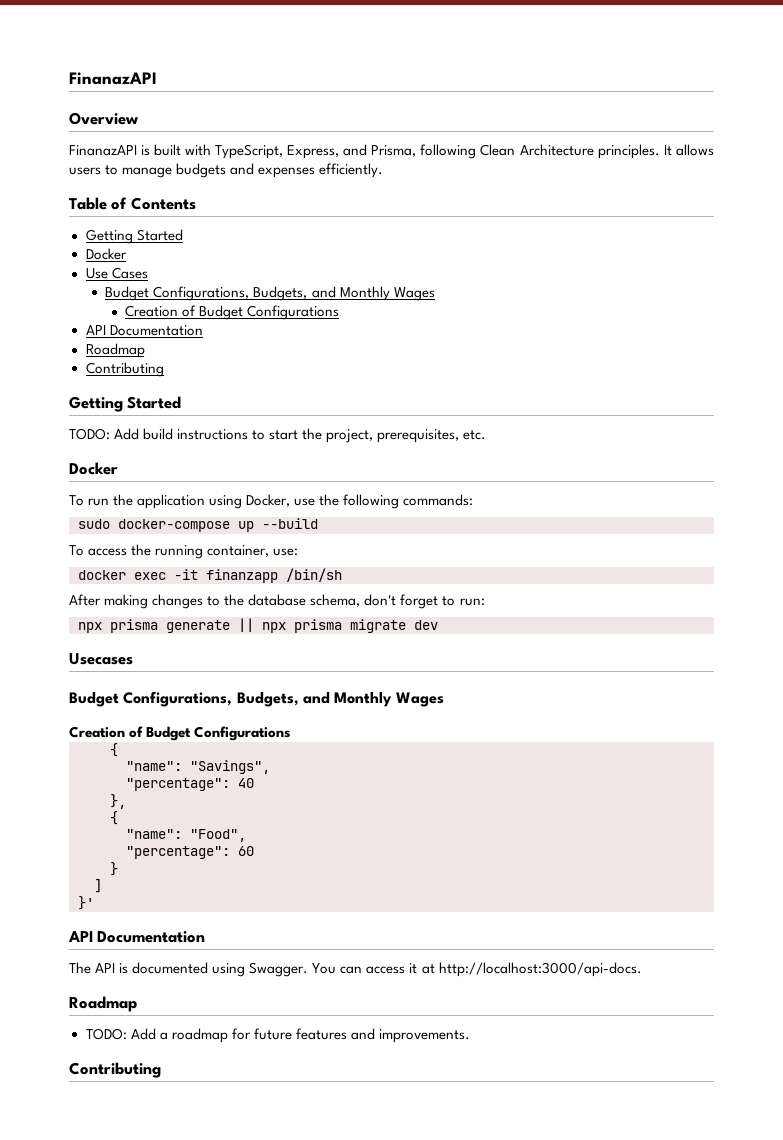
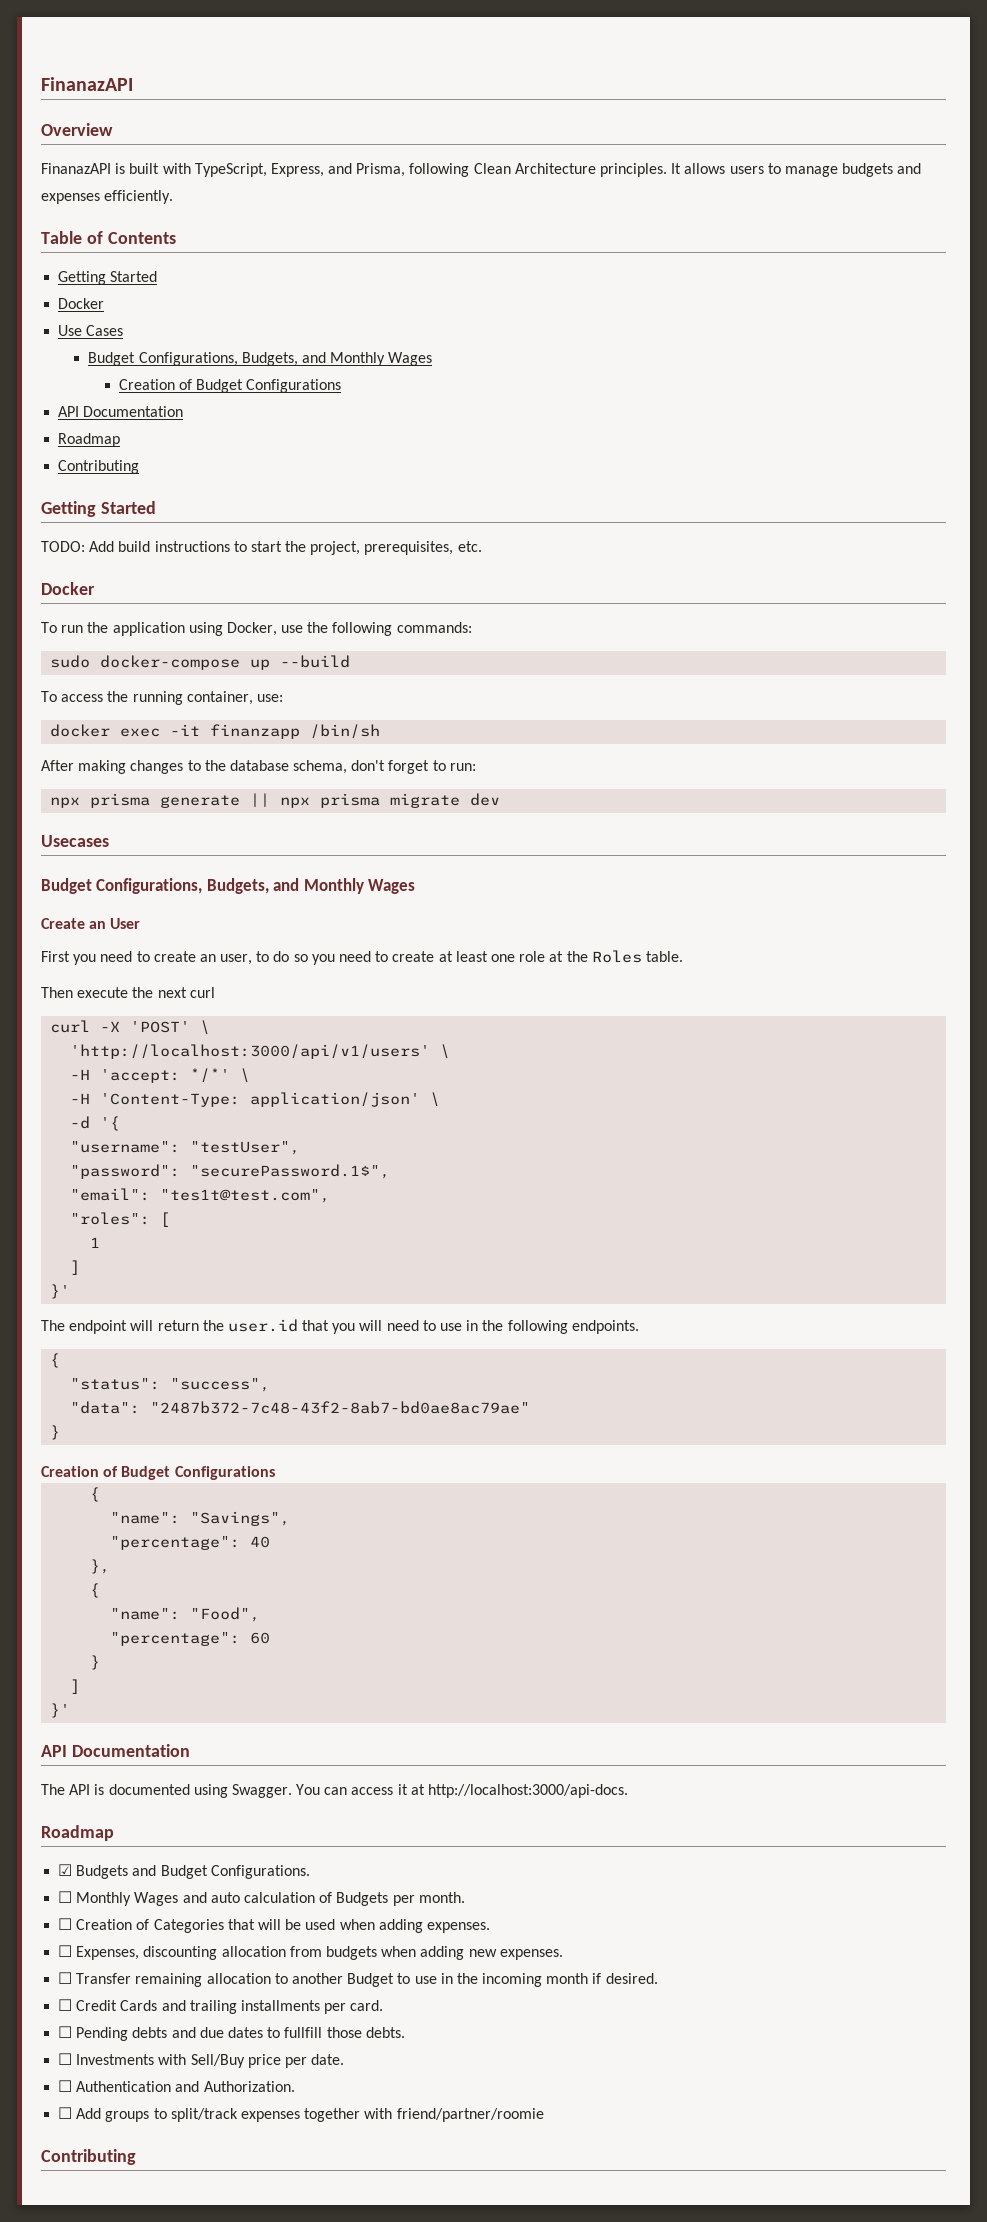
(444, 699) none -> [41,918,141,929] [41,950,683,965] [41,987,215,998] [50,1020,211,1035] [70,1044,451,1059] [70,1068,251,1083] [70,1092,441,1107] [70,1116,121,1131] [70,1141,301,1155] [70,1164,391,1179] [70,1188,331,1203] [70,1212,171,1227] [90,1237,101,1248] [70,1260,81,1275] [50,1284,71,1299] [41,1319,639,1334] [50,1353,61,1368] [70,1378,271,1392] [70,1401,531,1414] [50,1425,61,1440] // Create an User // First you need to create an user, to do so you need to create at least one role at the Roles table. // Then execute the next curl // curl -X 'POST' \ // 'http://localhost:3000/api/v1/users' \ // -H 'accept: */*' \ // -H 'Content-Type: application/json' \ // -d '{ // "username": "testUser", // "password": "securePassword.1$", // "email": "tes1t@test.com", // "roles": [ // 1 // ] // }' // The endpoint will return the user.id that you will need to use in the following endpoints. // { // "status": "success", // "data": "2487b372-7c48-43f2-8ab7-bd0ae8ac79ae" // }
[85,1028,470,1043] TODO: Add a roadmap for future features and improvements. -> [58,1864,310,1879] [58,1891,465,1906] [58,1918,490,1933] [58,1945,563,1960] [58,1972,658,1987] [58,1999,384,2014] [58,2026,405,2041] [58,2053,345,2068] [58,2080,295,2092] [58,2107,544,2122] ☑ Budgets and Budget Configurations. // ☐ Monthly Wages and auto calculation of Budgets per month. // ☐ Creation of Categories that will be used when adding expenses. // ☐ Expenses, discounting allocation from budgets when adding new expenses. // ☐ Transfer remaining allocation to another Budget to use in the incoming month if desired. // ☐ Credit Cards and trailing installments per card. // ☐ Pending debts and due dates to fullfill those debts. // ☐ Investments with Sell/Buy price per date. // ☐ Authentication and Authorization. // ☐ Add groups to split/track expenses together with friend/partner/roomie

